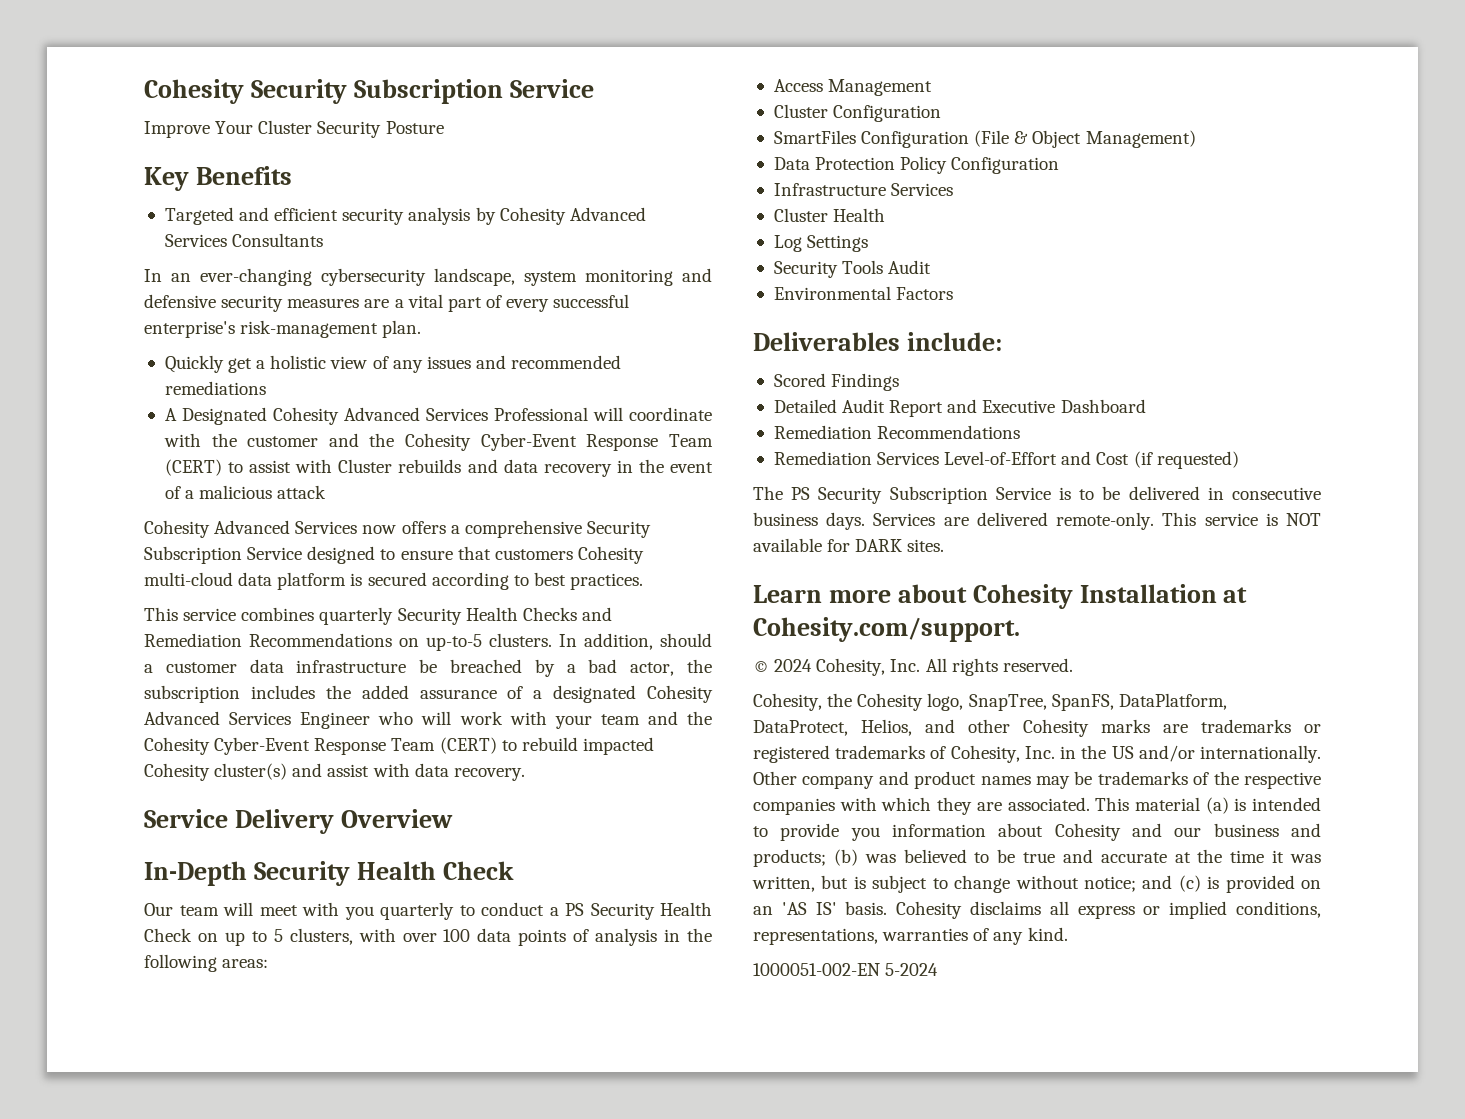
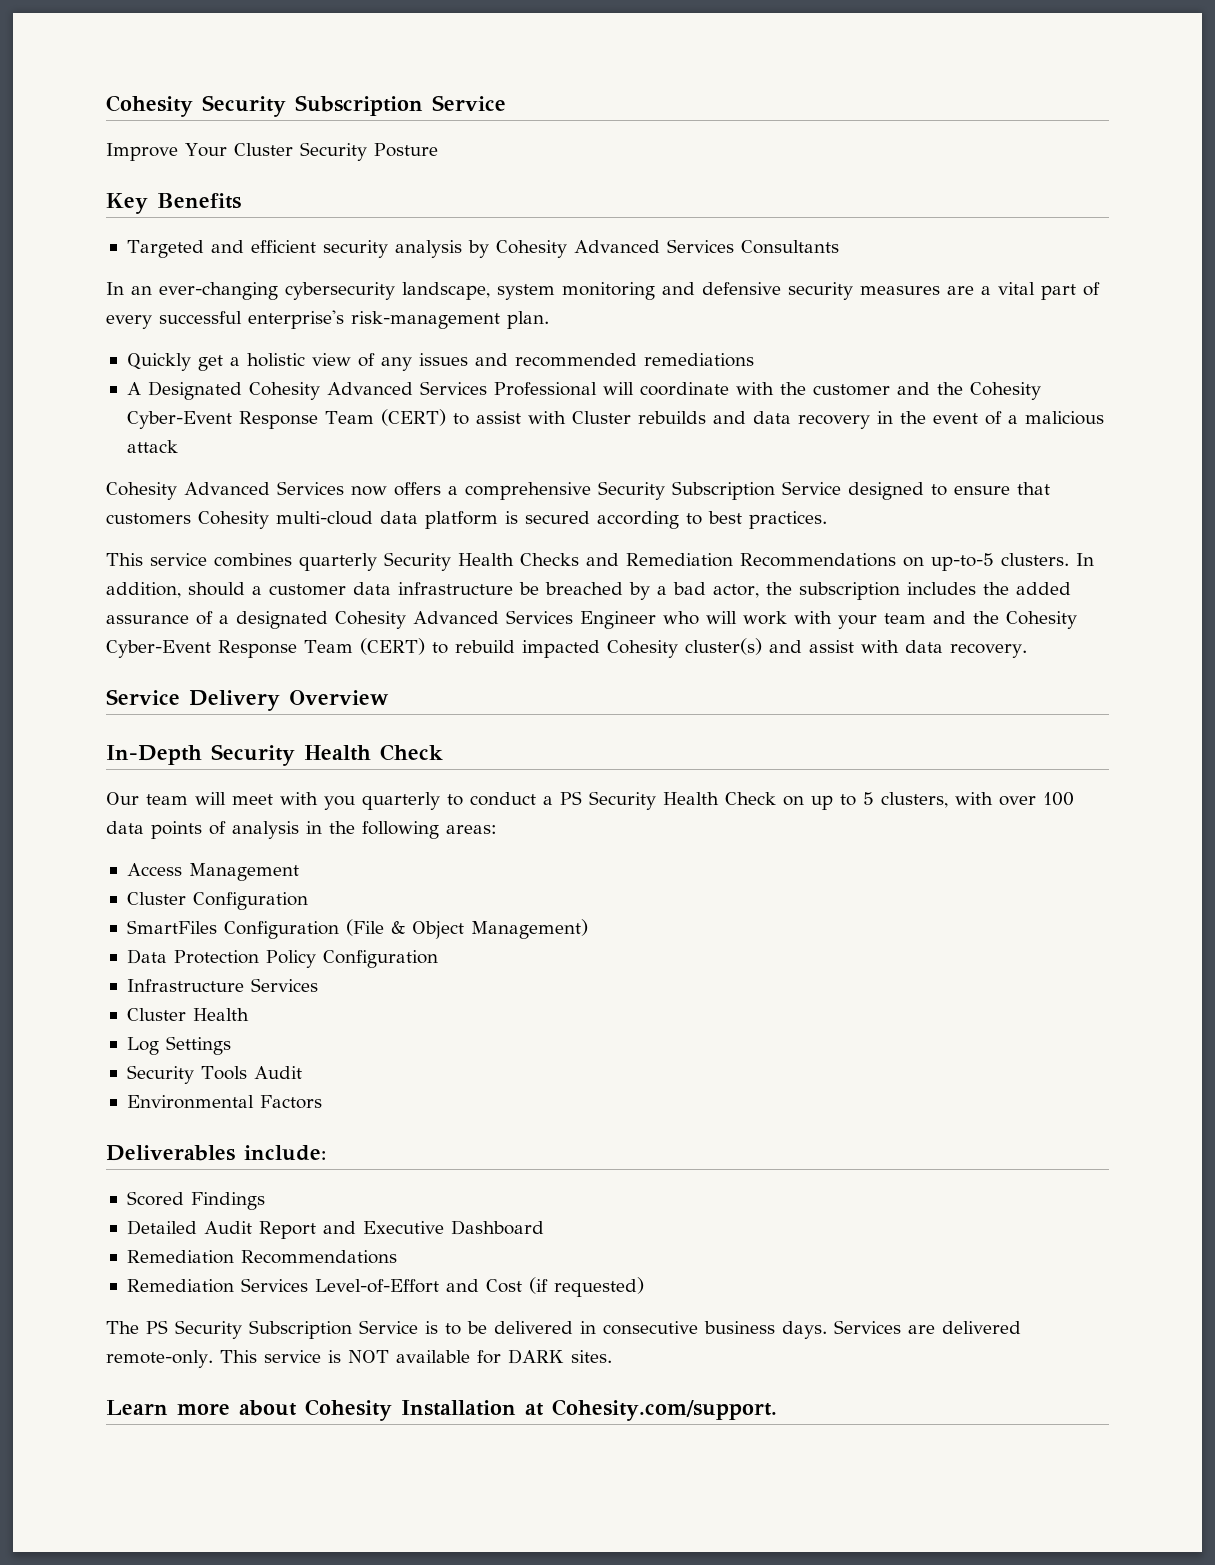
[753,658,1073,676] [753,693,1227,711] [753,719,1321,737] [753,745,1321,763] [753,771,1321,789] [753,797,1321,815] [753,823,1321,841] [753,849,1321,867] [752,875,1321,893] [753,901,1321,919] [753,927,1068,945] [753,963,939,976] // © 2024 Cohesity, Inc. All rights reserved. // Cohesity, the Cohesity logo, SnapTree, SpanFS, DataPlatform, DataProtect, Helios, and other Cohesity marks are trademarks or registered trademarks of Cohesity, Inc. in the US and/or internationally. Other company and product names may be trademarks of the respective companies with which they are associated. This material (a) is intended to provide you information about Cohesity and our business and products; (b) was believed to be true and accurate at the time it was written, but is subject to change without notice; and (c) is provided on an 'AS IS' basis. Cohesity disclaims all express or implied conditions, representations, warranties of any kind. // 1000051-002-EN 5-2024 -> (777, 1410) none

